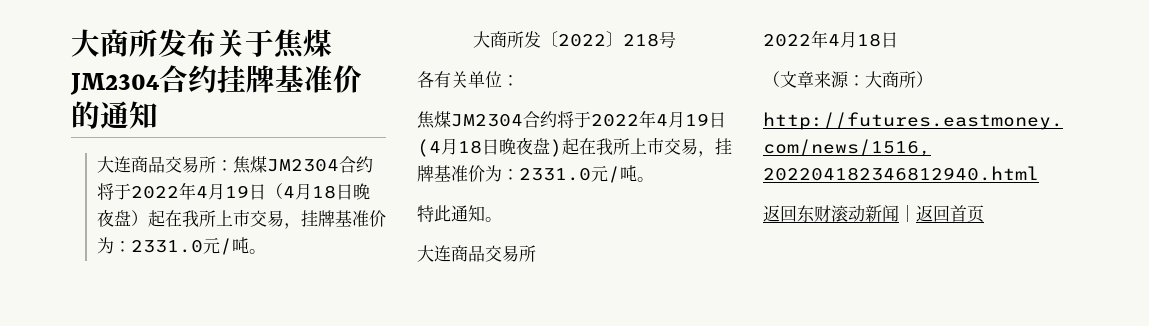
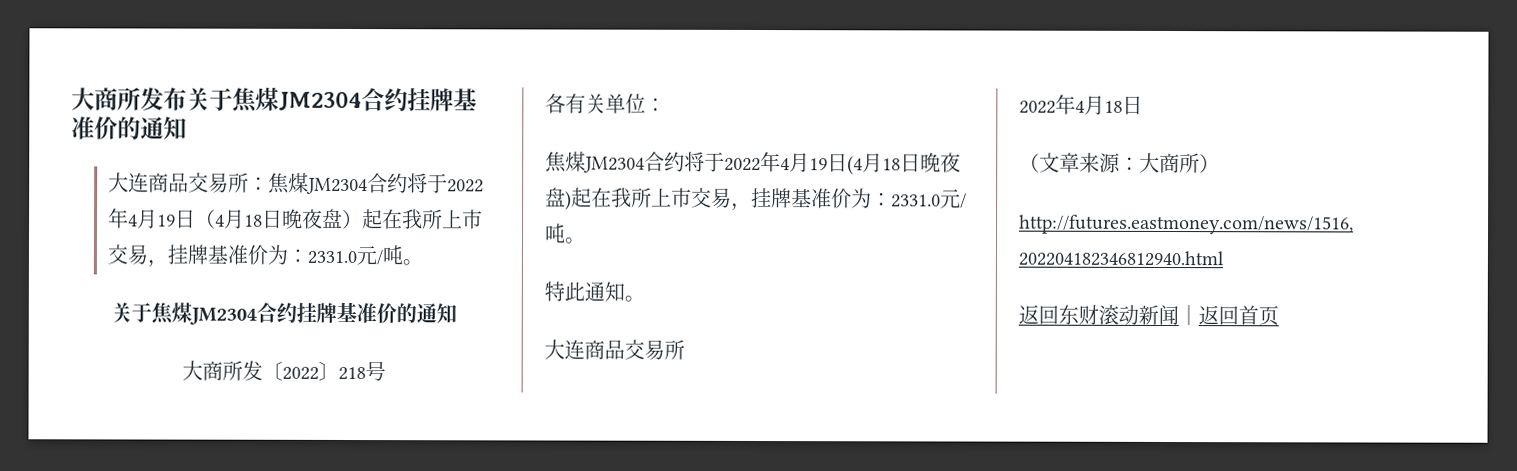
(266, 251) none -> [111,301,457,325] // 关于焦煤JM2304合约挂牌基准价的通知

